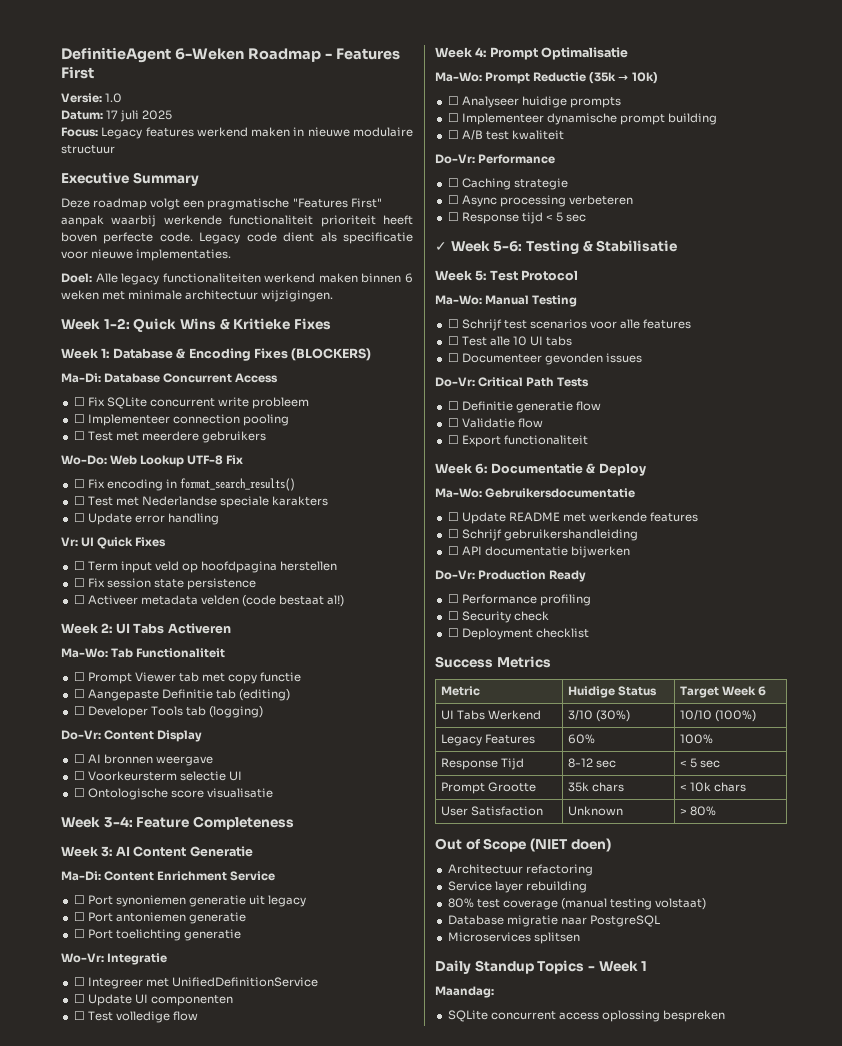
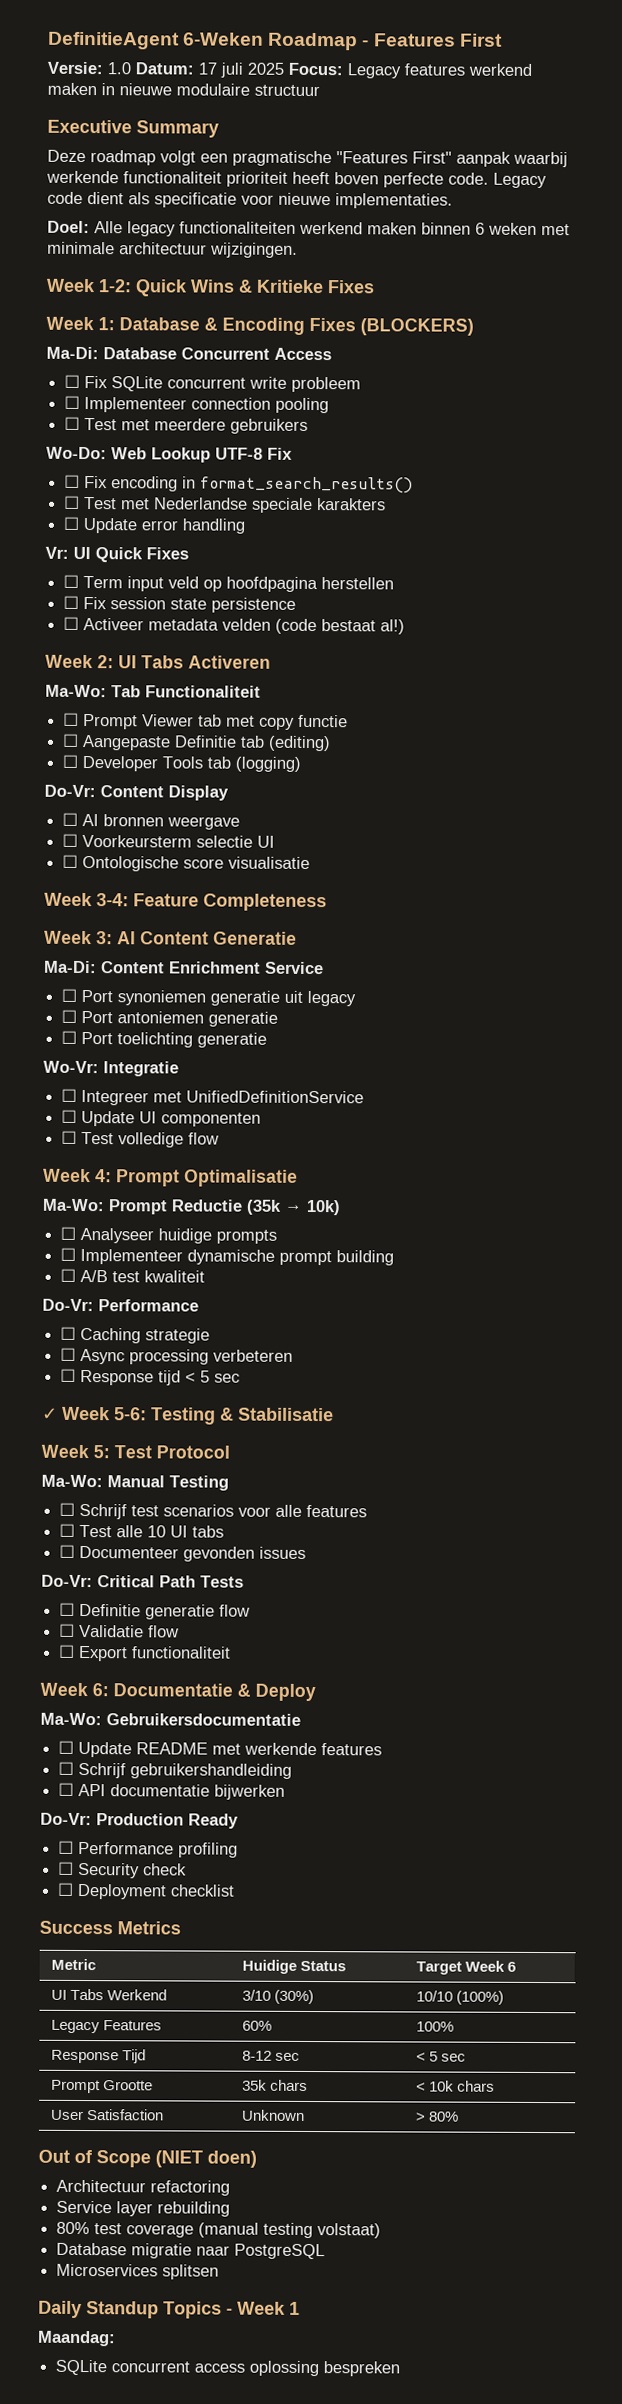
(123, 98) // -> (131, 68) none
(173, 115) // -> (284, 68) none

